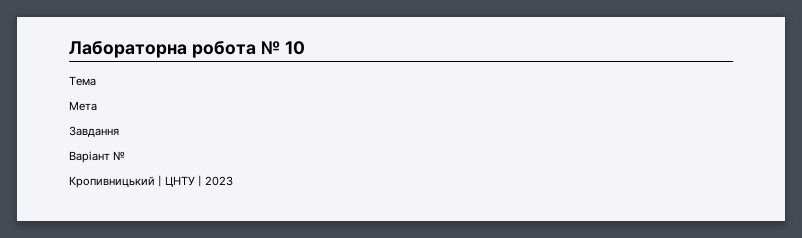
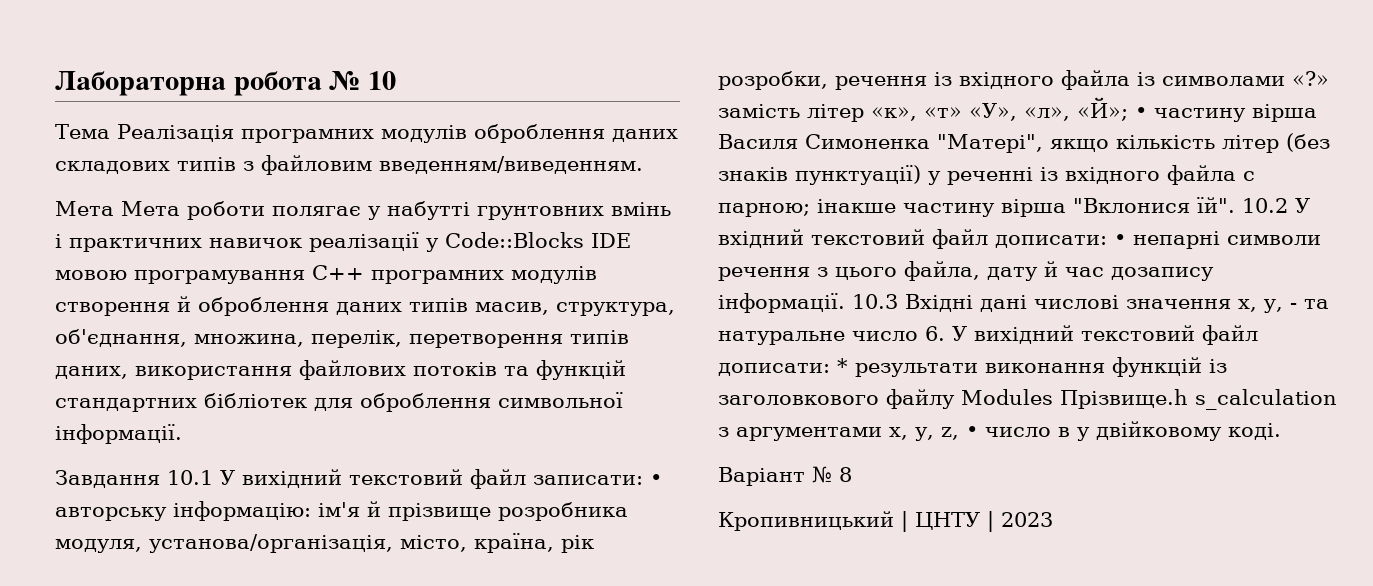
[69,101,97,111] [69,126,119,137] // Мета // Завдання -> [117,124,678,143] [55,155,643,175] [55,201,671,220] [55,232,631,252] [55,265,597,284] [55,296,675,316] [55,329,629,348] [55,360,626,380] [55,392,623,412] [55,424,182,444] [55,469,662,489] [55,501,628,521] [55,533,594,553] [718,70,1329,90] [718,97,1317,122] [718,133,1330,153] [718,165,1255,185] [718,197,1310,217] [718,229,1321,249] [718,261,1214,281] [718,293,1329,313] [718,325,1258,345] [718,357,1227,377] [718,389,1337,410] [718,421,1281,441] Реалізація програмних модулів оброблення даних складових типів з файловим введенням/виведенням. // Мета Мета роботи полягає у набутті грунтовних вмінь і практичних навичок реалізації у Code::Blocks IDE мовою програмування С++ програмних модулів створення й оброблення даних типів масив, структура, об'єднання, множина, перелік, перетворення типів даних, використання файлових потоків та функцій стандартних бібліотек для оброблення символьної інформації. // Завдання 10.1 У вихідний текстовий файл записати: • авторську інформацію: ім'я й прізвище розробника модуля, установа/організація, місто, країна, рік розробки, речення із вхідного файла із символами «?» замість літер «к», «т» «У», «л», «Й»; • частину вірша Василя Симоненка "Матері", якщо кількість літер (без знаків пунктуації) у реченні із вхідного файла с парною; інакше частину вірша "Вклонися їй". 10.2 У вхідний текстовий файл дописати: • непарні символи речення з цього файла, дату й час дозапису інформації. 10.3 Вхідні дані числові значення x, y, - та натуральне число 6. У вихідний текстовий файл дописати: * результати виконання функцій із заголовкового файлу Modules Прізвище.h s_calculation з аргументами х, у, z, • число в у двійковому коді.
(126, 155) none -> [839,467,852,482] 8

